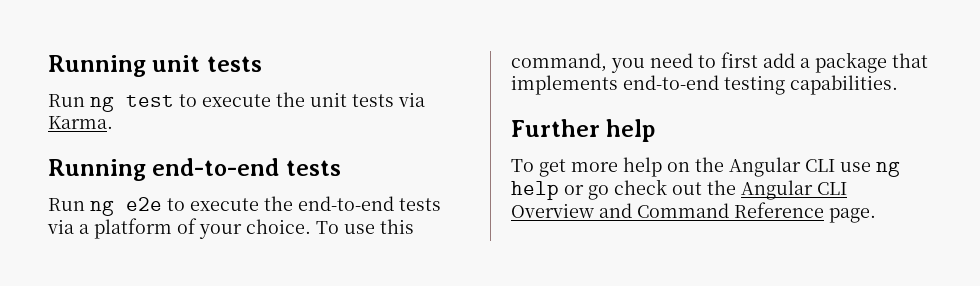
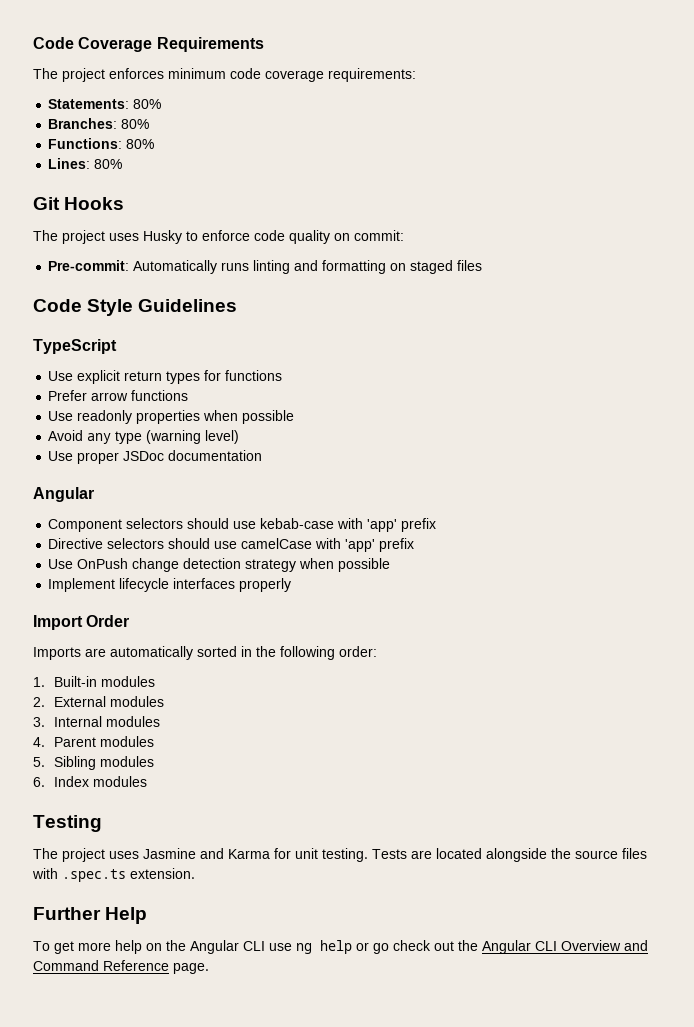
[48,55,262,77] [48,92,425,112] [48,116,113,129] [48,158,341,181] [48,196,441,216] [47,218,414,239] [511,52,928,73] [511,75,898,95] Running unit tests // Run ng test to execute the unit tests via Karma. // Running end-to-end tests // Run ng e2e to execute the end-to-end tests via a platform of your choice. To use this command, you need to first add a package that implements end-to-end testing capabilities. -> [33,37,264,52] [33,68,416,82] [48,99,162,109] [48,118,150,129] [48,138,155,149] [48,158,123,169] [33,197,125,210] [33,230,404,244] [48,260,483,274] [33,299,238,316] [33,339,117,354] [48,370,283,384] [48,390,189,401] [48,410,295,424] [48,430,240,444] [48,450,263,464] [33,487,94,502] [48,518,437,532] [48,538,415,552] [48,558,391,572] [48,578,292,592] [33,615,130,630] [33,646,377,660] [33,676,156,687] [33,696,165,707] [33,716,161,727] [33,736,155,747] [33,756,155,770] [33,776,148,787] [33,815,102,832] [33,848,647,862] [32,868,195,882] Code Coverage Requirements // The project enforces minimum code coverage requirements: // Statements: 80% // Branches: 80% // Functions: 80% // Lines: 80% // Git Hooks // The project uses Husky to enforce code quality on commit: // Pre-commit: Automatically runs linting and formatting on staged files // Code Style Guidelines // TypeScript // Use explicit return types for functions // Prefer arrow functions // Use readonly properties when possible // Avoid any type (warning level) // Use proper JSDoc documentation // Angular // Component selectors should use kebab-case with 'app' prefix // Directive selectors should use camelCase with 'app' prefix // Use OnPush change detection strategy when possible // Implement lifecycle interfaces properly // Import Order // Imports are automatically sorted in the following order: // 1. Built-in modules // 2. External modules // 3. Internal modules // 4. Parent modules // 5. Sibling modules // 6. Index modules // Testing // The project uses Jasmine and Karma for unit testing. Tests are located alongside the source files with .spec.ts extension.
[606,119,656,142] help -> [105,907,148,924] Help

